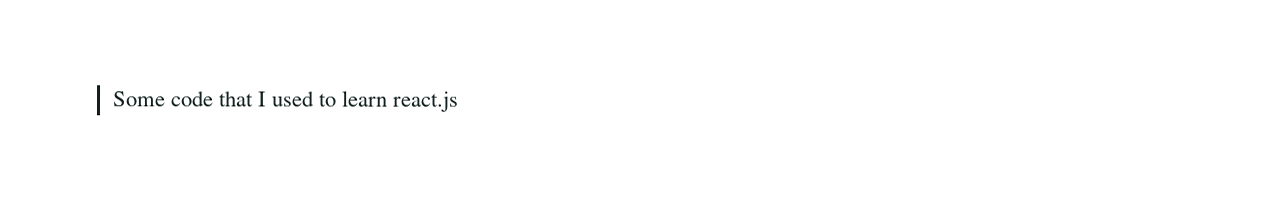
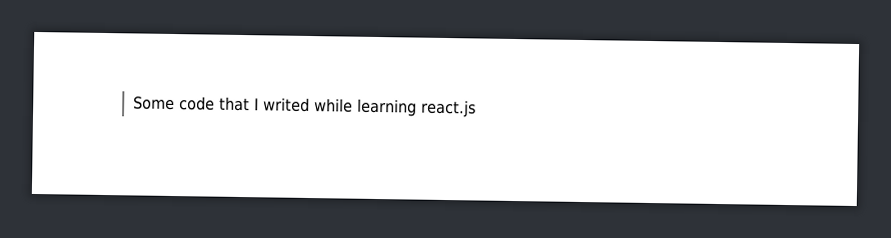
[271,90,389,107] used to learn -> [263,97,418,117] writed while learning

